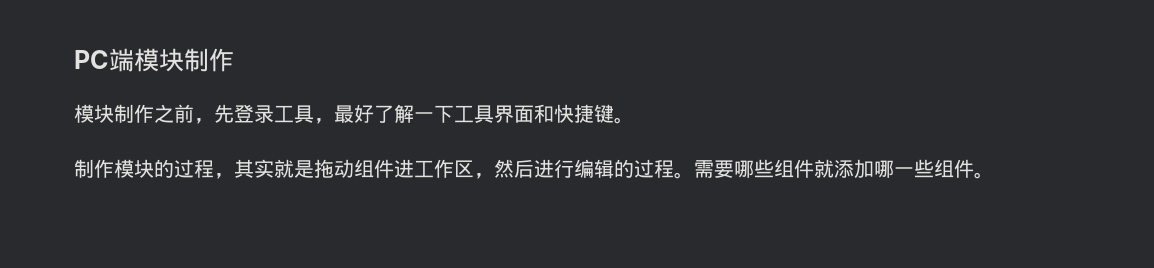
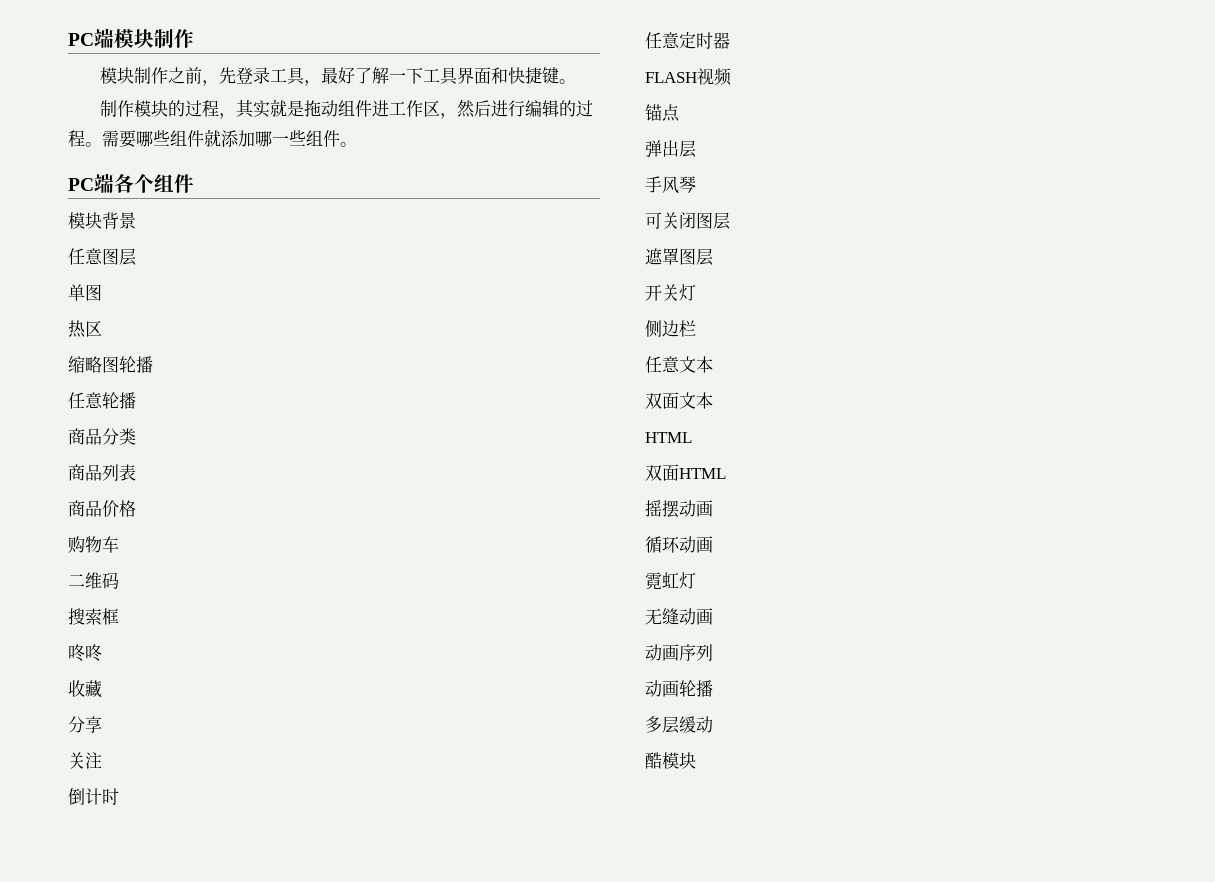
(994, 175) none -> [68,173,194,193] [68,212,136,230] [68,248,136,266] [68,284,102,301] [68,320,102,338] [68,356,153,373] [68,392,136,409] [68,428,136,445] [68,464,136,481] [68,500,136,517] [68,536,119,553] [68,572,119,589] [68,608,119,625] [68,644,102,662] [68,680,102,698] [68,716,102,733] [68,752,102,769] [68,788,119,806] [645,32,730,49] [645,68,732,86] [645,104,680,122] [645,140,696,158] [645,176,696,194] [645,212,730,230] [645,248,713,266] [645,284,696,301] [645,320,696,337] [645,356,713,373] [645,392,713,409] [645,432,692,443] [645,464,726,481] [645,500,713,518] [645,536,713,553] [645,572,696,590] [645,608,713,625] [645,644,713,661] [645,680,713,697] [645,716,713,734] [645,752,696,769] // PC端各个组件 // 模块背景 // 任意图层 // 单图 // 热区 // 缩略图轮播 // 任意轮播 // 商品分类 // 商品列表 // 商品价格 // 购物车 // 二维码 // 搜索框 // 咚咚 // 收藏 // 分享 // 关注 // 倒计时 // 任意定时器 // FLASH视频 // 锚点 // 弹出层 // 手风琴 // 可关闭图层 // 遮罩图层 // 开关灯 // 侧边栏 // 任意文本 // 双面文本 // HTML // 双面HTML // 摇摆动画 // 循环动画 // 霓虹灯 // 无缝动画 // 动画序列 // 动画轮播 // 多层缓动 // 酷模块

